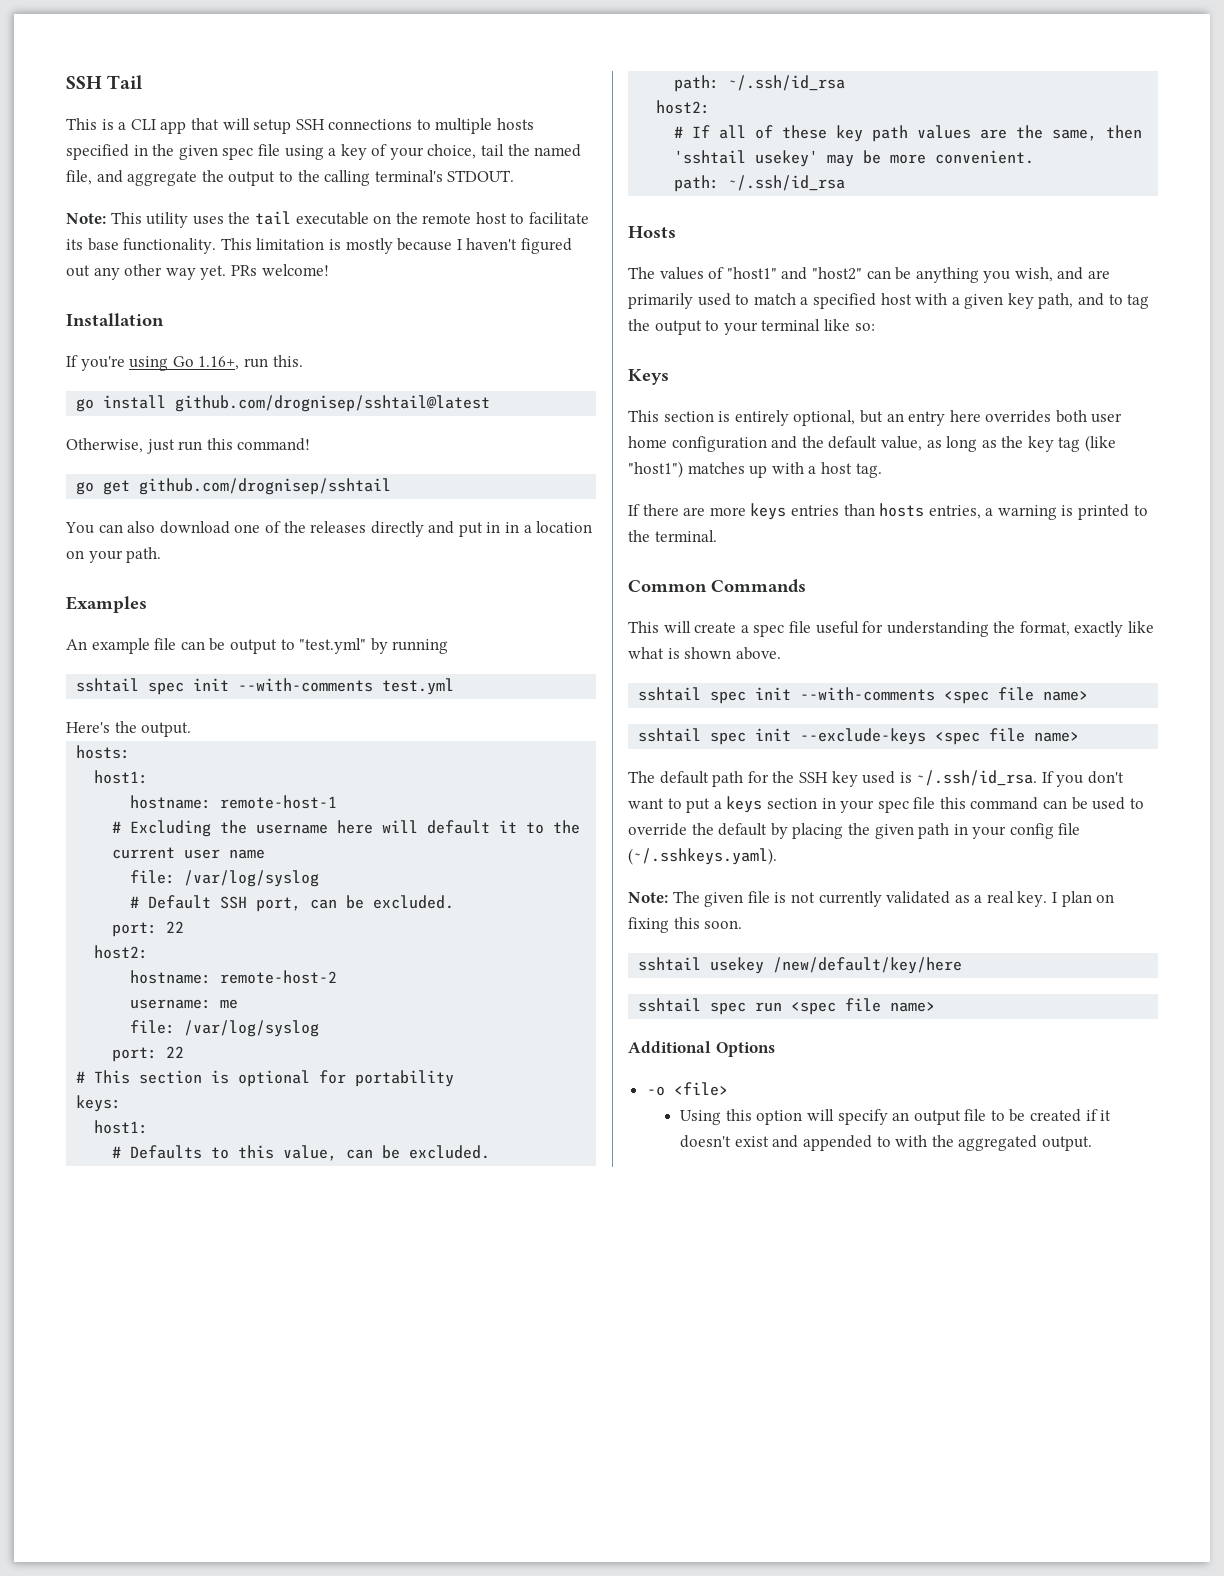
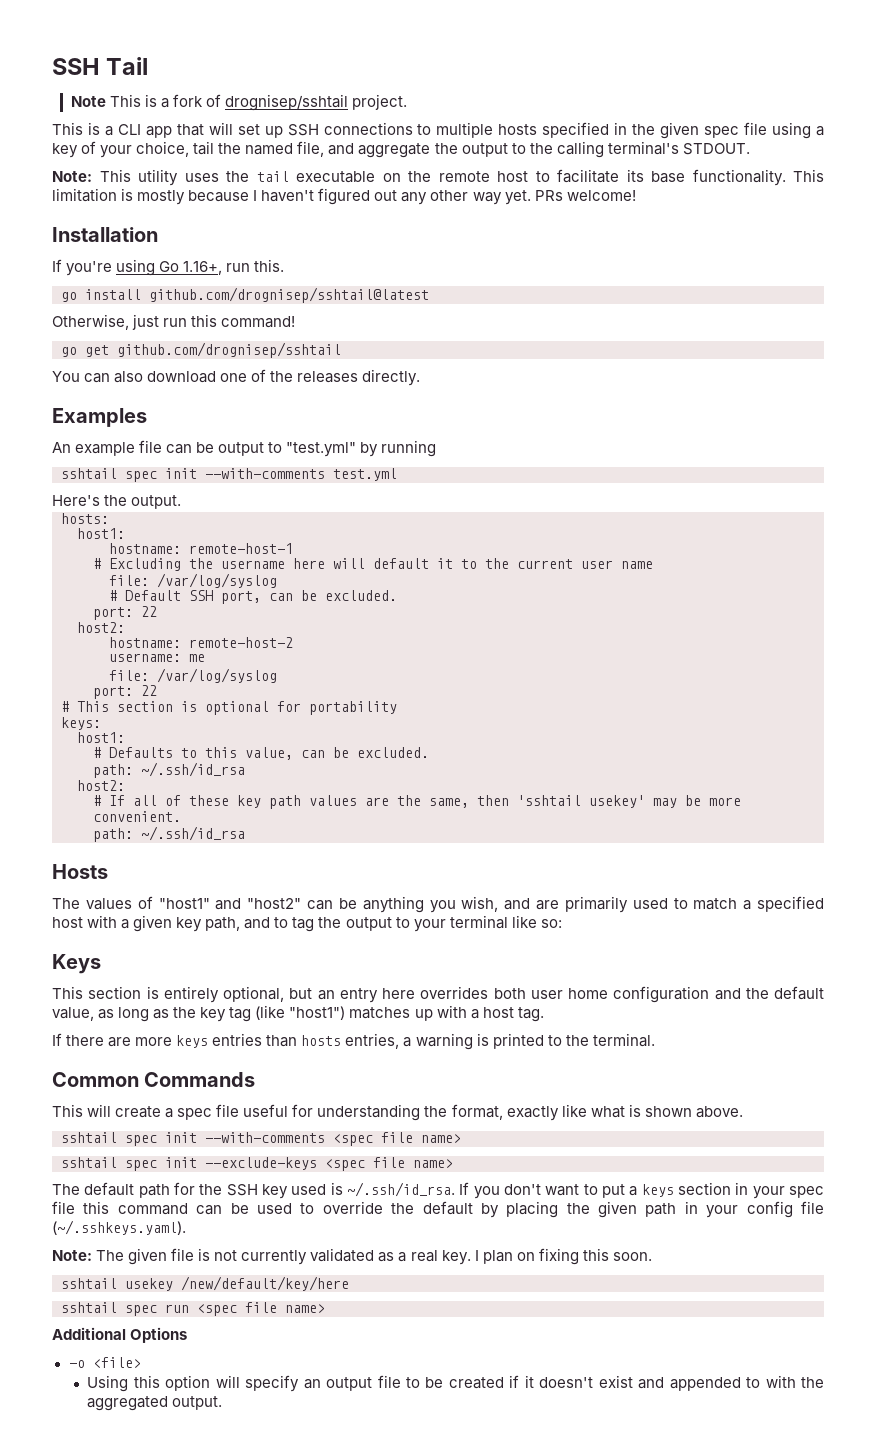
(144, 82) none -> [70,94,408,111] // Note This is a fork of drognisep/sshtail project.
[253,119,292,134] setup -> [237,124,283,138] set up
[370,521,593,537] [66,547,162,563] directly and put in in a location on your path. -> [362,369,421,386] directly.

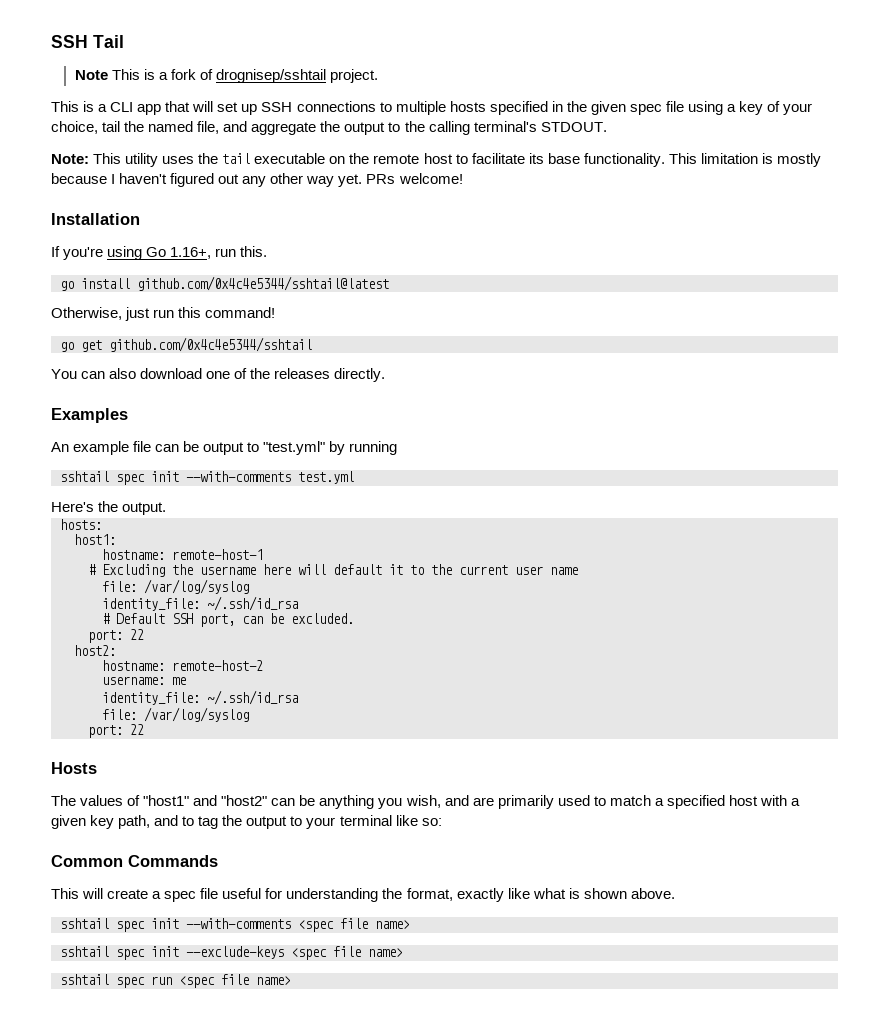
[149,287,429,303] github.com/drognisep/sshtail@latest -> [137,276,389,291] github.com/0x4c4e5344/sshtail@latest
[117,342,341,358] github.com/drognisep/sshtail -> [109,337,312,352] github.com/0x4c4e5344/sshtail
(277, 580) none -> [102,596,298,611] // identity_file: ~/.ssh/id_rsa
(205, 658) none -> [102,690,298,705] // identity_file: ~/.ssh/id_rsa
[61,701,397,715] [61,717,101,730] [77,732,125,743] [93,747,429,760] [93,762,245,778] [77,780,125,791] [93,795,741,809] [93,811,181,822] [93,826,245,842] // # This section is optional for portability // keys: // host1: // # Defaults to this value, can be excluded. // path: ~/.ssh/id_rsa // host2: // # If all of these key path values are the same, then 'sshtail usekey' may be more convenient. // path: ~/.ssh/id_rsa -> (144, 729) none
[52,954,101,974] [52,986,824,1003] [52,1005,544,1022] [52,1033,655,1050] // Keys // This section is entirely optional, but an entry here overrides both user home configuration and the default value, as long as the key tag (like "host1") matches up with a host tag. // If there are more keys entries than hosts entries, a warning is printed to the terminal. -> (442, 822) none
[52,1182,825,1199] [52,1201,825,1218] [52,1220,186,1235] [52,1248,652,1265] [61,1276,349,1291] // The default path for the SSH key used is ~/.ssh/id_rsa. If you don't want to put a keys section in your spec file this command can be used to override the default by placing the given path in your config file (~/.sshkeys.yaml). // Note: The given file is not currently validated as a real key. I plan on fixing this soon. // sshtail usekey /new/default/key/here -> (403, 952) none
[52,1327,188,1343] [68,1357,141,1368] [87,1375,824,1392] [87,1396,223,1411] // Additional Options // -o <file> // Using this option will specify an output file to be created if it doesn't exist and appended to with the aggregated output. -> (291, 980) none

